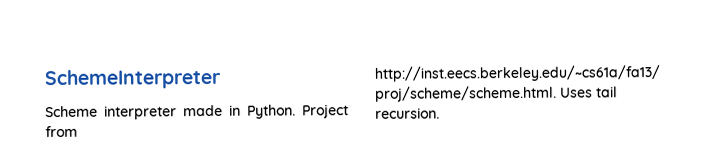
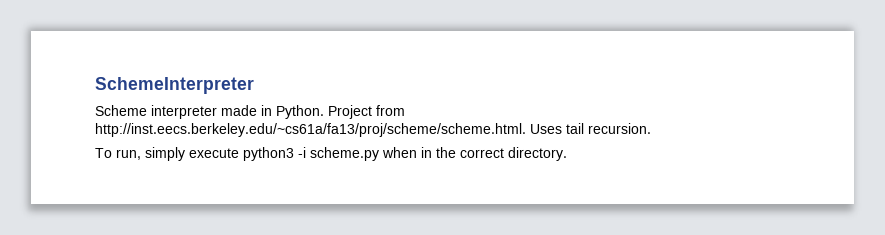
(440, 113) none -> [95,147,567,161] // To run, simply execute python3 -i scheme.py when in the correct directory.

